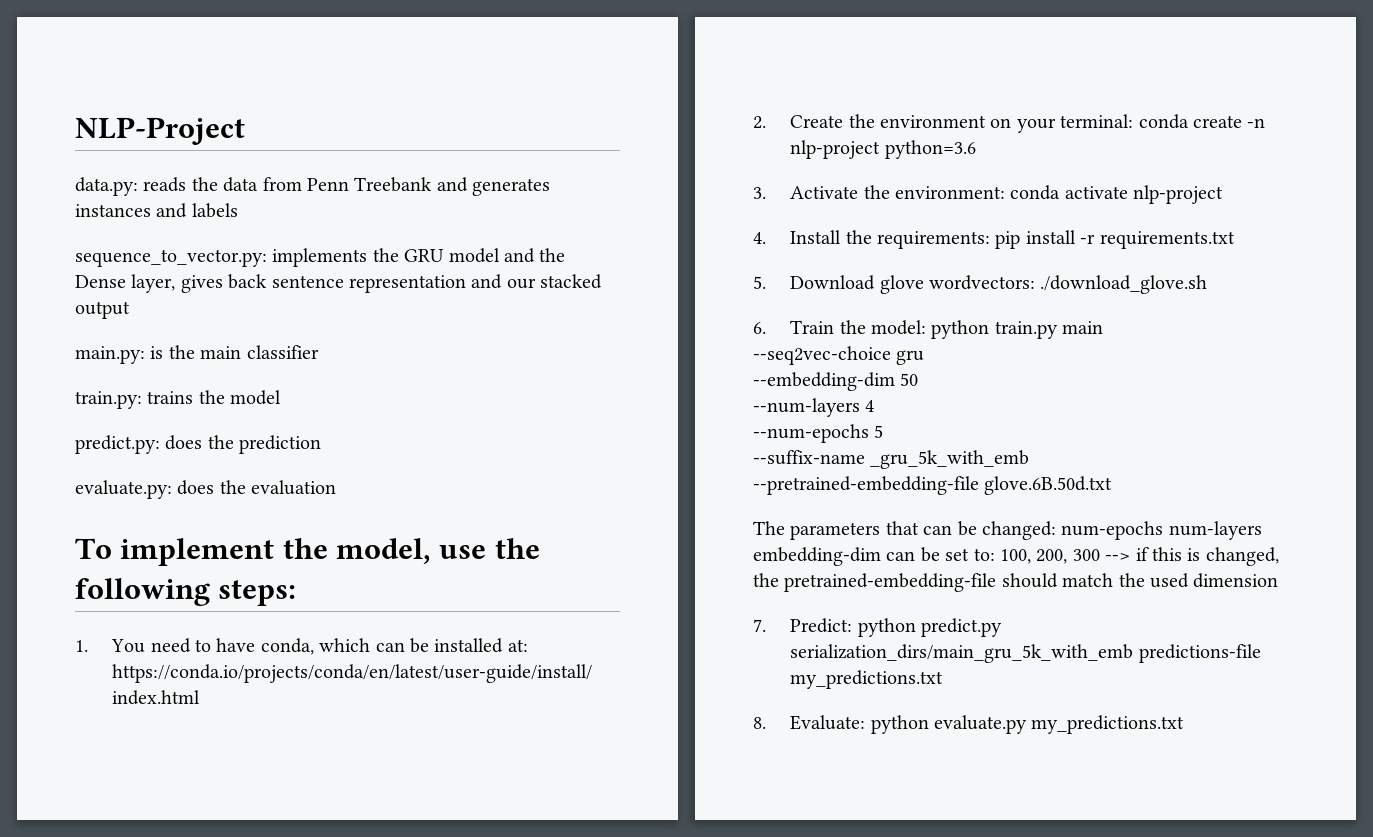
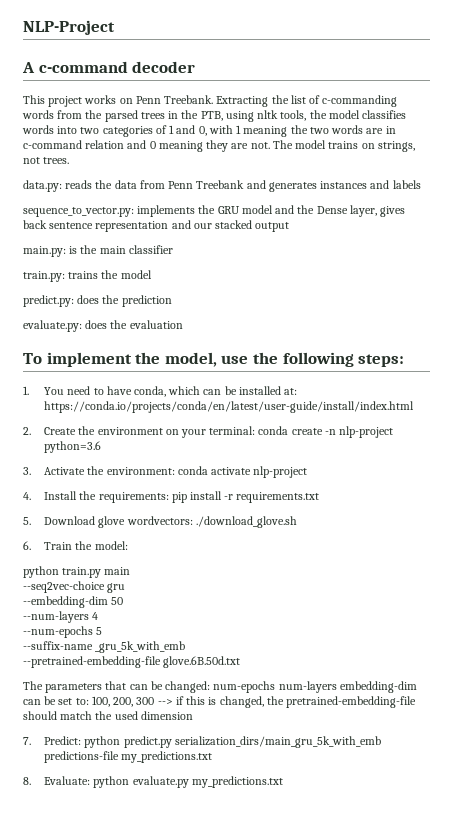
(245, 131) none -> [22,61,196,73] [23,95,398,107] [22,110,407,122] [22,125,396,137] [23,140,415,152] [23,157,70,164] // A c-command decoder // This project works on Penn Treebank. Extracting the list of c-commanding words from the parsed trees in the PTB, using nltk tools, the model classifies words into two categories of 1 and 0, with 1 meaning the two words are in c-command relation and 0 meaning they are not. The model trains on strings, not trees.
(927, 327) none -> (128, 545) //

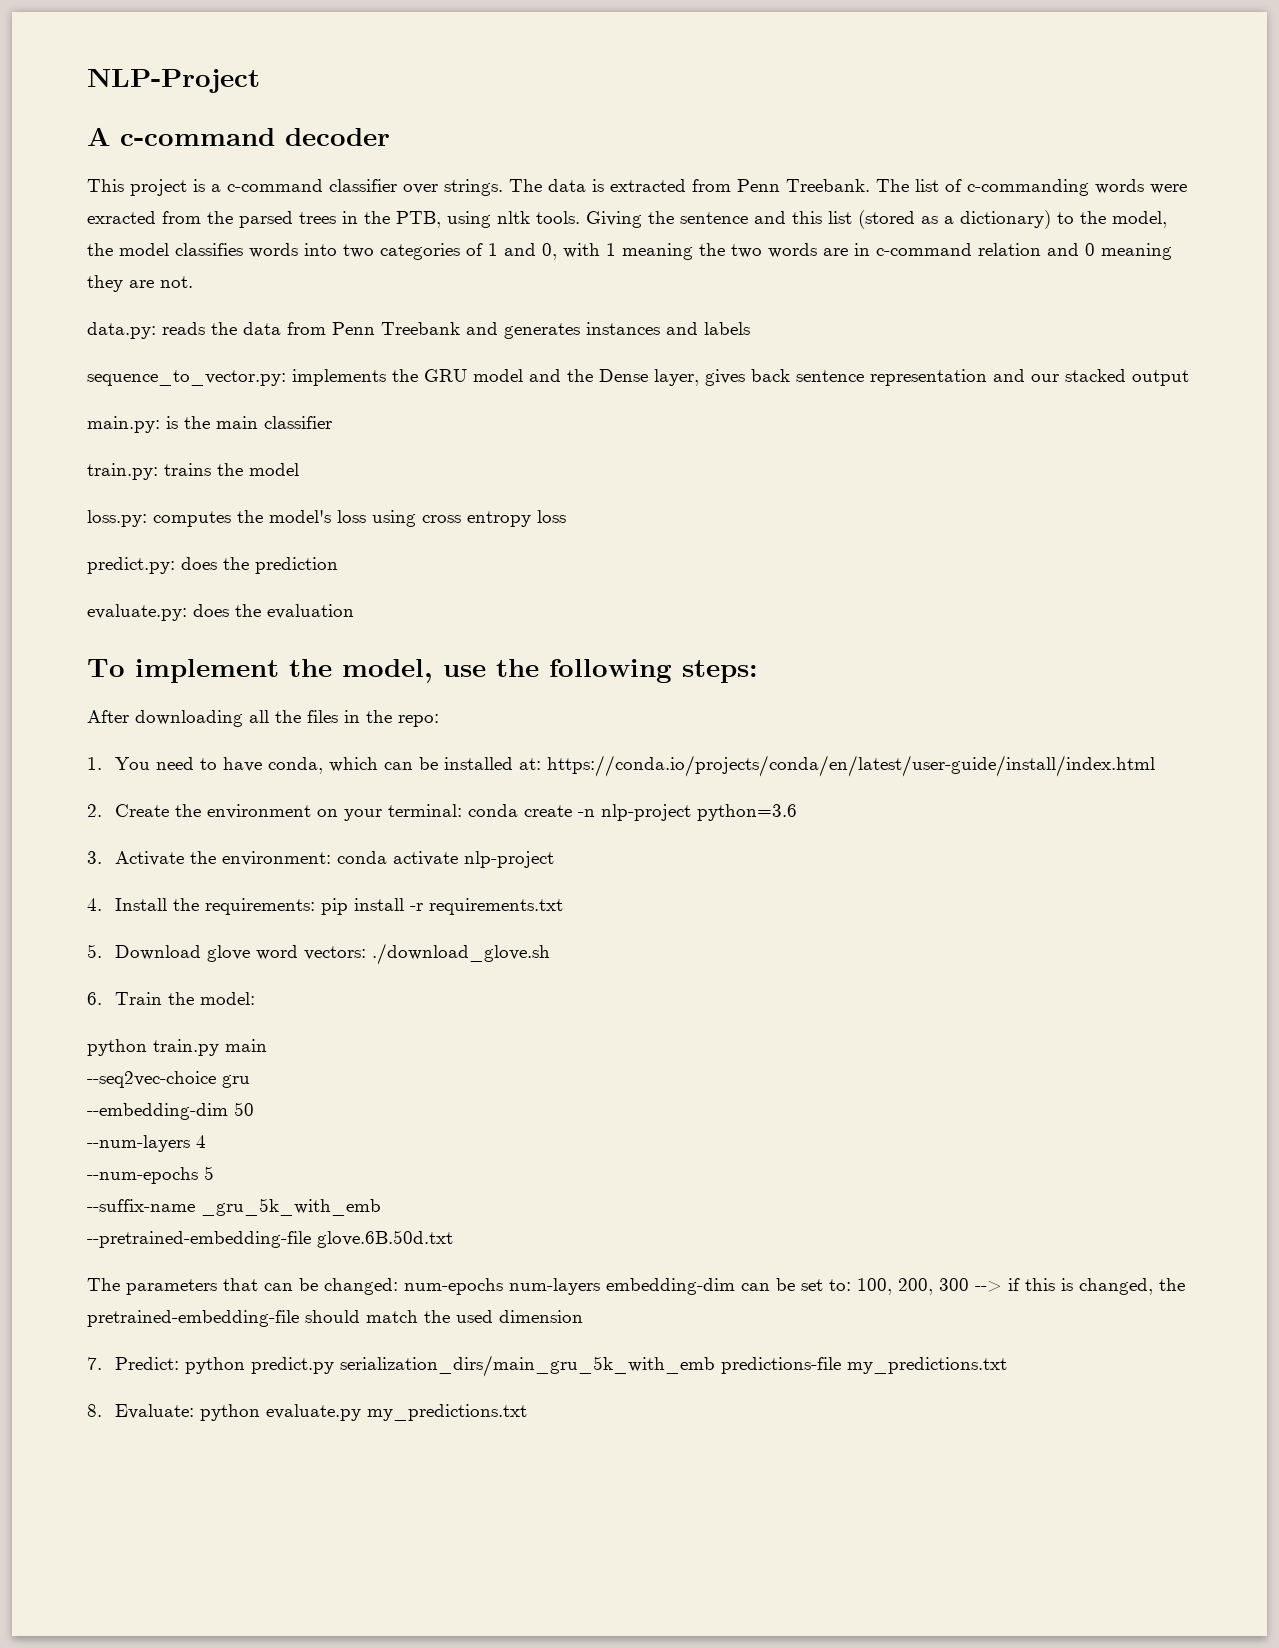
[84,95,289,107] works on Penn Treebank. Extracting the -> [193,179,909,196] is a c-command classifier over strings. The data is extracted from Penn Treebank. The
(54, 114) none -> [1150,184,1187,194] [87,211,156,224] were exracted
[280,110,307,121] tools, -> [536,210,1167,229] tools. Giving the sentence and this list (stored as a dictionary) to the model,
[272,140,415,152] [23,157,70,164] The model trains on strings, not trees. -> (193, 282) none
(152, 274) none -> [87,510,566,527] // loss.py: computes the model's loss using cross entropy loss
(405, 360) none -> [87,710,439,727] // After downloading all the files in the repo:
[126,516,193,525] wordvectors: -> [256,945,367,960] word vectors:

